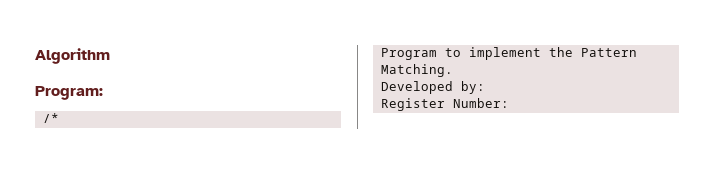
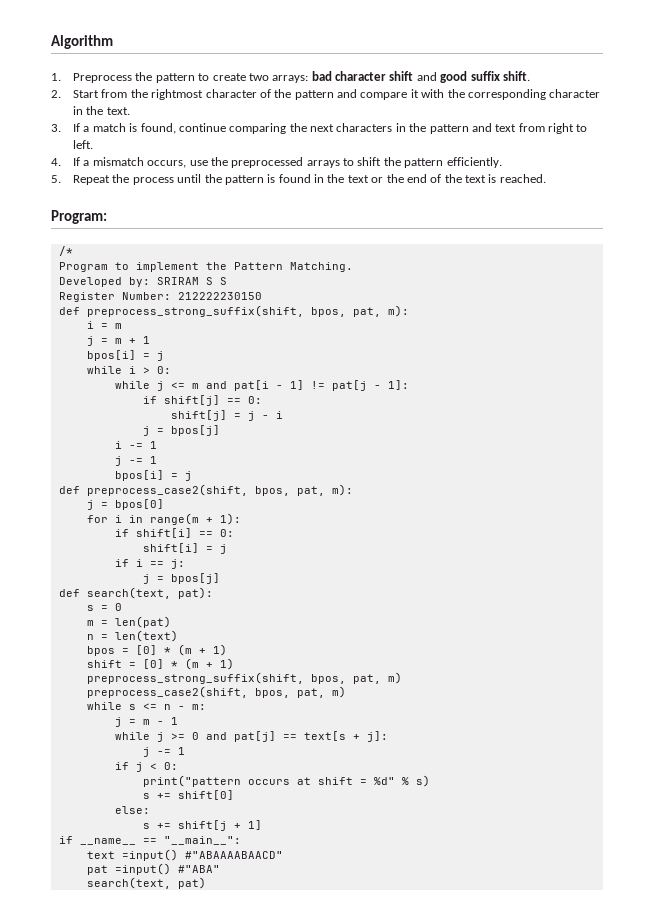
(110, 56) none -> [51,71,530,83] [51,89,601,100] [73,106,130,115] [51,123,588,134] [73,140,94,149] [51,157,502,168] [51,174,546,185] // 1. Preprocess the pattern to create two arrays: bad character shift and good suffix shift. // 2. Start from the rightmost character of the pattern and compare it with the corresponding character in the text. // 3. If a match is found, continue comparing the next characters in the pattern and text from right to left. // 4. If a mismatch occurs, use the preprocessed arrays to shift the pattern efficiently. // 5. Repeat the process until the pattern is found in the text or the end of the text is reached.
(485, 87) none -> [156,277,227,285] SRIRAM S S
(509, 103) none -> [177,292,262,300] [58,305,409,317] [86,321,122,329] [86,336,150,346] [86,350,164,361] [86,366,171,374] [114,380,409,391] [142,395,262,406] [170,410,283,421] [142,425,220,436] [114,441,157,449] [114,456,157,466] [114,470,192,481] [58,484,353,496] [86,499,164,510] [86,513,241,525] [114,528,234,538] [142,543,227,554] [114,559,185,569] [142,573,220,584] [58,587,213,599] [86,603,122,611] [86,616,171,628] [86,630,178,642] [86,644,227,656] [86,658,234,670] [86,672,402,684] [86,686,346,698] [86,702,206,710] [114,717,178,727] [114,731,388,742] [142,747,185,757] [114,762,178,772] [142,775,430,787] [142,790,234,800] [114,806,150,814] [142,820,262,831] [58,836,241,845] [86,849,283,861] [86,863,220,875] [86,877,206,889] 212222230150 // def preprocess_strong_suffix(shift, bpos, pat, m): // i = m // j = m + 1 // bpos[i] = j // while i > 0: // while j <= m and pat[i - 1] != pat[j - 1]: // if shift[j] == 0: // shift[j] = j - i // j = bpos[j] // i -= 1 // j -= 1 // bpos[i] = j // def preprocess_case2(shift, bpos, pat, m): // j = bpos[0] // for i in range(m + 1): // if shift[i] == 0: // shift[i] = j // if i == j: // j = bpos[j] // def search(text, pat): // s = 0 // m = len(pat) // n = len(text) // bpos = [0] * (m + 1) // shift = [0] * (m + 1) // preprocess_strong_suffix(shift, bpos, pat, m) // preprocess_case2(shift, bpos, pat, m) // while s <= n - m: // j = m - 1 // while j >= 0 and pat[j] == text[s + j]: // j -= 1 // if j < 0: // print("pattern occurs at shift = %d" % s) // s += shift[0] // else: // s += shift[j + 1] // if __name__ == "__main__": // text =input() #"ABAAAABAACD" // pat =input() #"ABA" // search(text, pat)

